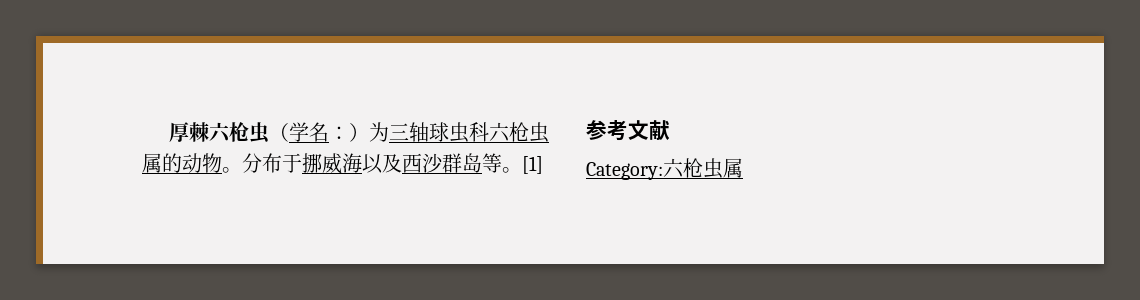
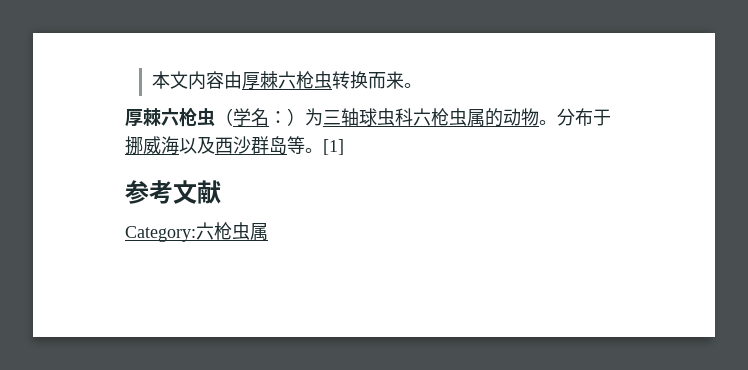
(168, 132) none -> [151,71,422,90] 本文内容由厚棘六枪虫转换而来。 //

